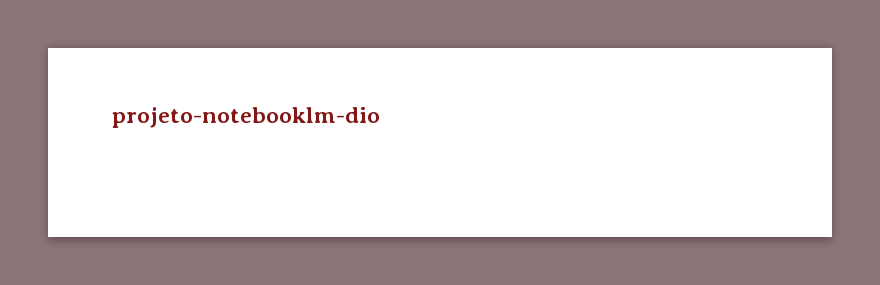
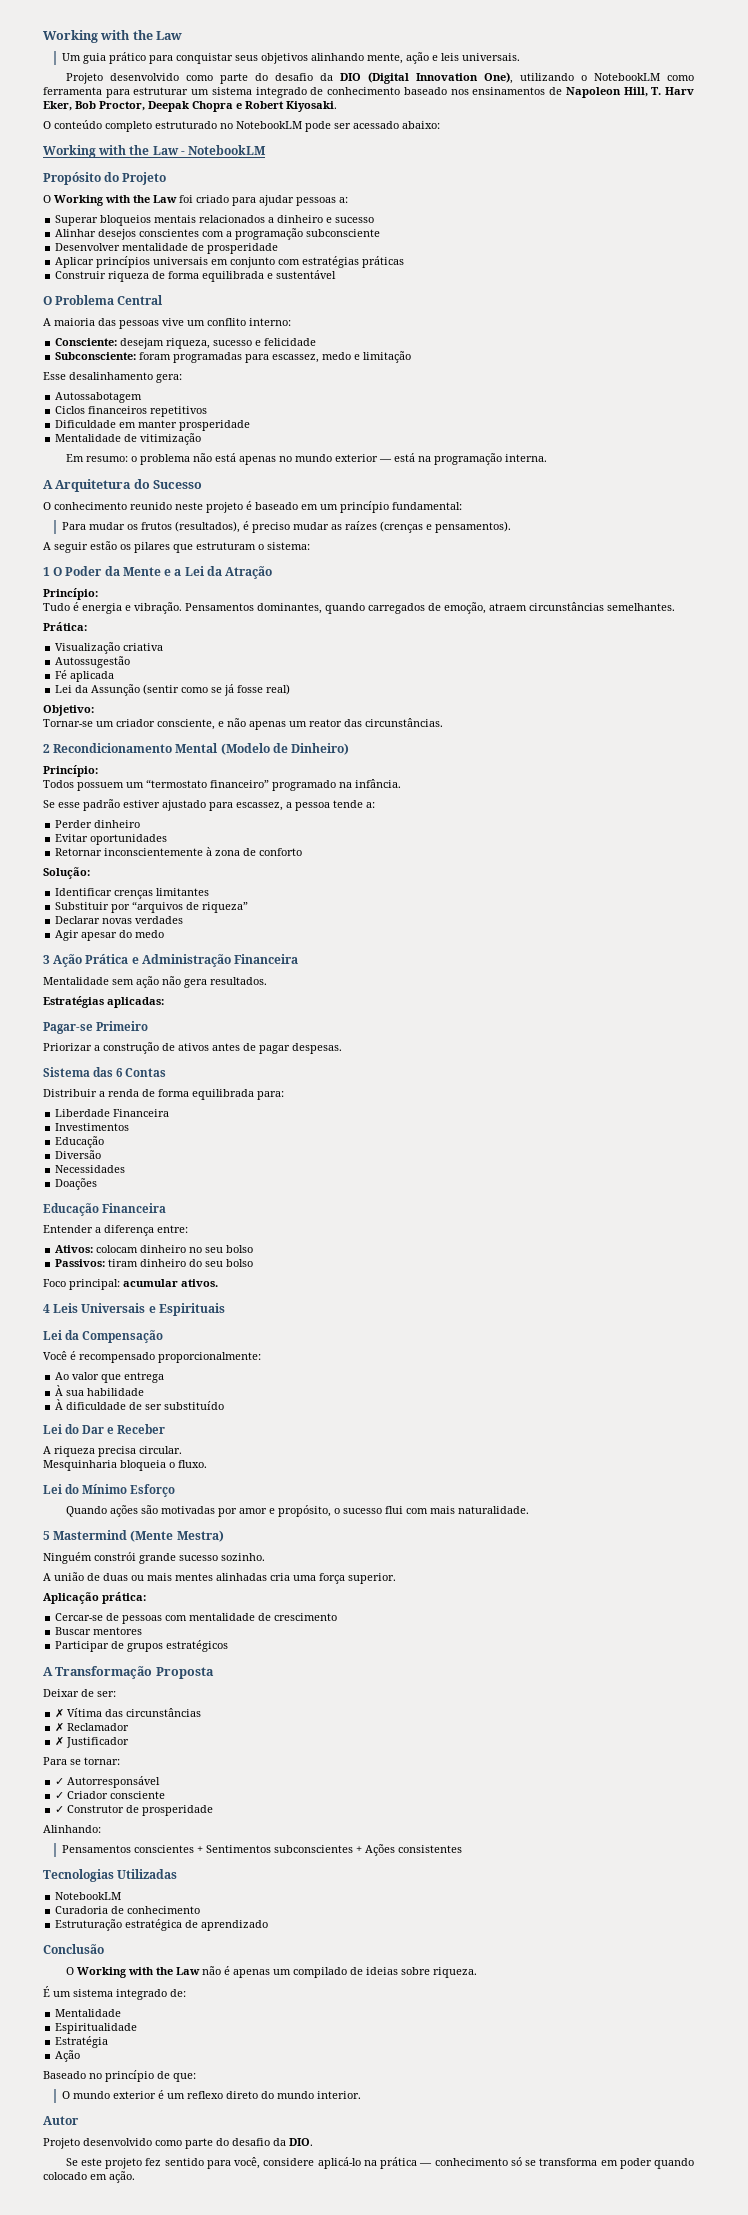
[112,107,380,128] projeto-notebooklm-dio -> [43,30,183,43] [61,52,520,64] [65,72,694,84] [43,87,695,98] [43,101,337,112] [43,120,440,132] [43,145,267,158] [43,172,167,185] [43,195,348,206] [55,215,375,226] [55,228,381,240] [55,243,279,254] [55,256,405,268] [55,270,337,282] [43,295,164,305] [43,318,291,329] [55,338,317,349] [55,351,412,363] [43,372,182,383] [55,392,143,403] [55,406,208,417] [55,420,251,431] [55,433,202,445] [65,453,547,465] [43,479,203,492] [43,501,462,513] [61,521,511,533] [43,541,310,553] [43,566,273,579] [43,588,98,600] [43,602,675,614] [43,622,87,631] [55,642,164,654] [55,656,131,668] [55,670,115,682] [55,684,291,696] [43,705,94,716] [43,718,443,730] [43,743,350,755] [43,765,98,777] [43,779,401,791] [43,799,375,811] [55,820,141,828] [55,834,168,845] [55,847,303,856] [43,867,90,879] [55,888,210,899] [55,901,249,913] [55,916,184,924] [55,930,165,941] [43,954,299,967] [43,976,267,988] [43,996,164,1008] [43,1021,149,1034] [43,1042,342,1054] [43,1067,167,1077] [43,1089,284,1100] [55,1109,170,1117] [55,1123,130,1131] [55,1136,105,1148] [55,1150,102,1159] [55,1165,126,1173] [55,1178,98,1190] [43,1203,167,1216] [43,1225,188,1236] [55,1245,254,1253] [55,1259,254,1267] [43,1279,218,1290] [43,1303,225,1316] [43,1330,164,1343] [43,1351,261,1363] [55,1372,165,1383] [55,1385,145,1396] [55,1399,225,1410] [43,1424,166,1434] [43,1446,182,1457] [43,1460,207,1471] [43,1484,176,1497] [65,1505,529,1517] [43,1530,224,1542] [43,1552,265,1564] [43,1572,396,1584] [43,1592,146,1604] [55,1613,338,1624] [55,1627,143,1635] [55,1640,229,1652] [43,1666,214,1679] [43,1689,116,1697] [55,1708,202,1718] [55,1722,130,1732] [55,1736,130,1748] [43,1757,120,1765] [55,1776,161,1788] [55,1791,166,1799] [55,1805,214,1816] [43,1825,101,1833] [61,1844,462,1856] [43,1869,178,1882] [55,1892,122,1900] [55,1906,201,1914] [55,1919,269,1931] [43,1944,104,1954] [65,1966,477,1978] [43,1986,186,2000] [55,2009,122,2017] [55,2023,138,2034] [55,2036,109,2048] [55,2050,81,2062] [43,2070,196,2082] [61,2090,361,2099] [43,2116,79,2125] [43,2138,313,2149] [65,2157,694,2169] [43,2171,135,2183] Working with the Law // Um guia prático para conquistar seus objetivos alinhando mente, ação e leis universais. // Projeto desenvolvido como parte do desafio da DIO (Digital Innovation One), utilizando o NotebookLM como ferramenta para estruturar um sistema integrado de conhecimento baseado nos ensinamentos de Napoleon Hill, T. Harv Eker, Bob Proctor, Deepak Chopra e Robert Kiyosaki. // O conteúdo completo estruturado no NotebookLM pode ser acessado abaixo: // Working with the Law - NotebookLM // Propósito do Projeto // O Working with the Law foi criado para ajudar pessoas a: // Superar bloqueios mentais relacionados a dinheiro e sucesso // Alinhar desejos conscientes com a programação subconsciente // Desenvolver mentalidade de prosperidade // Aplicar princípios universais em conjunto com estratégias práticas // Construir riqueza de forma equilibrada e sustentável // O Problema Central // A maioria das pessoas vive um conflito interno: // Consciente: desejam riqueza, sucesso e felicidade // Subconsciente: foram programadas para escassez, medo e limitação // Esse desalinhamento gera: // Autossabotagem // Ciclos financeiros repetitivos // Dificuldade em manter prosperidade // Mentalidade de vitimização // Em resumo: o problema não está apenas no mundo exterior — está na programação interna. // A Arquitetura do Sucesso // O conhecimento reunido neste projeto é baseado em um princípio fundamental: // Para mudar os frutos (resultados), é preciso mudar as raízes (crenças e pensamentos). // A seguir estão os pilares que estruturam o sistema: // 1 O Poder da Mente e a Lei da Atração // Princípio: // Tudo é energia e vibração. Pensamentos dominantes, quando carregados de emoção, atraem circunstâncias semelhantes. // Prática: // Visualização criativa // Autossugestão // Fé aplicada // Lei da Assunção (sentir como se já fosse real) // Objetivo: // Tornar-se um criador consciente, e não apenas um reator das circunstâncias. // 2 Recondicionamento Mental (Modelo de Dinheiro) // Princípio: // Todos possuem um “termostato financeiro” programado na infância. // Se esse padrão estiver ajustado para escassez, a pessoa tende a: // Perder dinheiro // Evitar oportunidades // Retornar inconscientemente à zona de conforto // Solução: // Identificar crenças limitantes // Substituir por “arquivos de riqueza” // Declarar novas verdades // Agir apesar do medo // 3 Ação Prática e Administração Financeira // Mentalidade sem ação não gera resultados. // Estratégias aplicadas: // Pagar-se Primeiro // Priorizar a construção de ativos antes de pagar despesas. // Sistema das 6 Contas // Distribuir a renda de forma equilibrada para: // Liberdade Financeira // Investimentos // Educação // Diversão // Necessidades // Doações // Educação Financeira // Entender a diferença entre: // Ativos: colocam dinheiro no seu bolso // Passivos: tiram dinheiro do seu bolso // Foco principal: acumular ativos. // 4 Leis Universais e Espirituais // Lei da Compensação // Você é recompensado proporcionalmente: // Ao valor que entrega // À sua habilidade // À dificuldade de ser substituído // Lei do Dar e Receber // A riqueza precisa circular. // Mesquinharia bloqueia o fluxo. // Lei do Mínimo Esforço // Quando ações são motivadas por amor e propósito, o sucesso flui com mais naturalidade. // 5 Mastermind (Mente Mestra) // Ninguém constrói grande sucesso sozinho. // A união de duas ou mais mentes alinhadas cria uma força superior. // Aplicação prática: // Cercar-se de pessoas com mentalidade de crescimento // Buscar mentores // Participar de grupos estratégicos // A Transformação Proposta // Deixar de ser: // ✗ Vítima das circunstâncias // ✗ Reclamador // ✗ Justificador // Para se tornar: // ✓ Autorresponsável // ✓ Criador consciente // ✓ Construtor de prosperidade // Alinhando: // Pensamentos conscientes + Sentimentos subconscientes + Ações consistentes // Tecnologias Utilizadas // NotebookLM // Curadoria de conhecimento // Estruturação estratégica de aprendizado // Conclusão // O Working with the Law não é apenas um compilado de ideias sobre riqueza. // É um sistema integrado de: // Mentalidade // Espiritualidade // Estratégia // Ação // Baseado no princípio de que: // O mundo exterior é um reflexo direto do mundo interior. // Autor // Projeto desenvolvido como parte do desafio da DIO. // Se este projeto fez sentido para você, considere aplicá-lo na prática — conhecimento só se transforma em poder quando colocado em ação.

